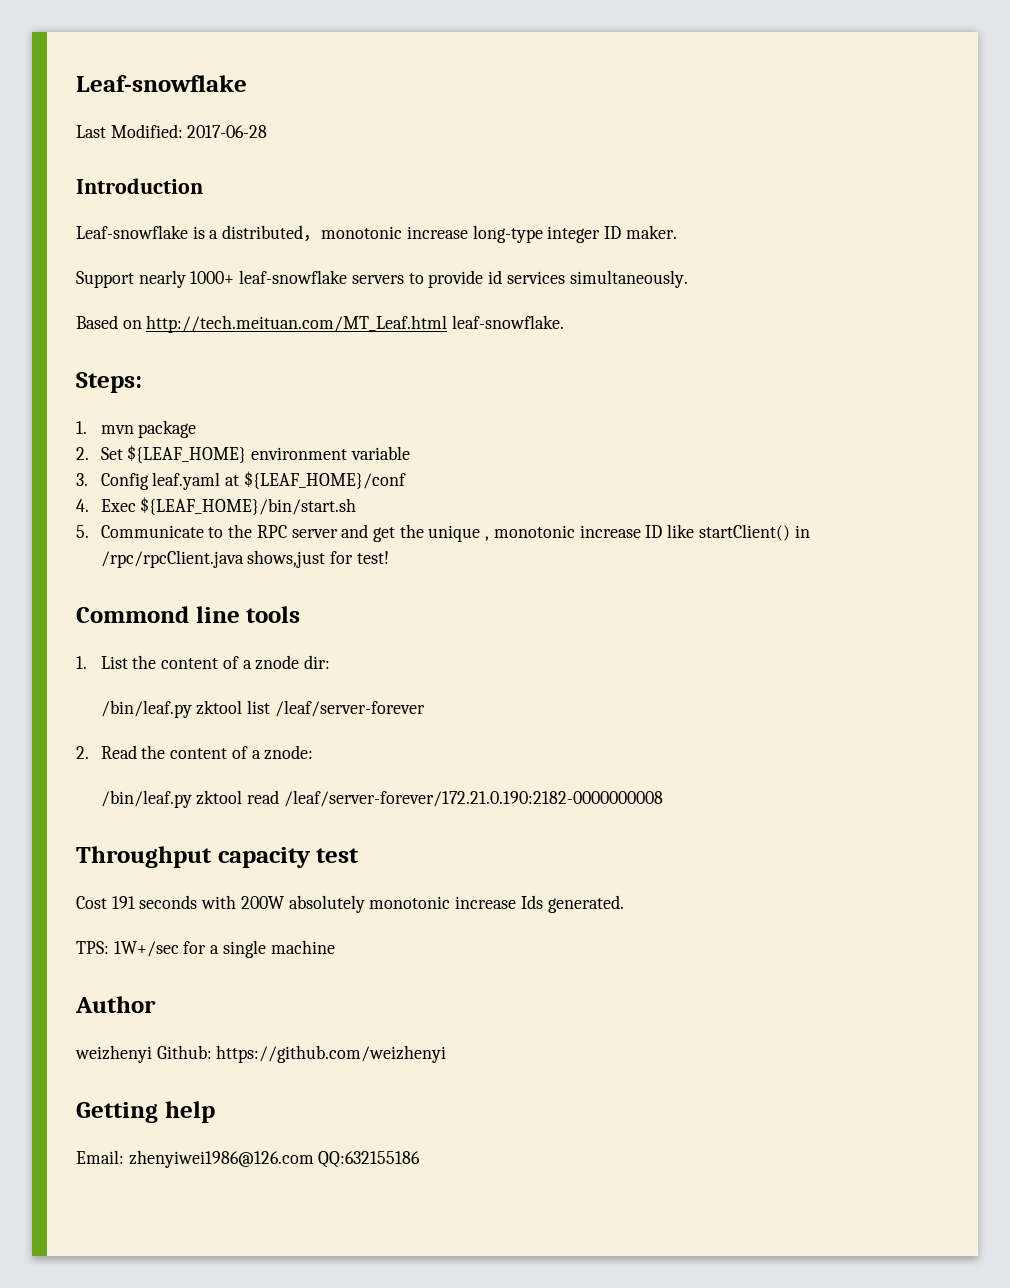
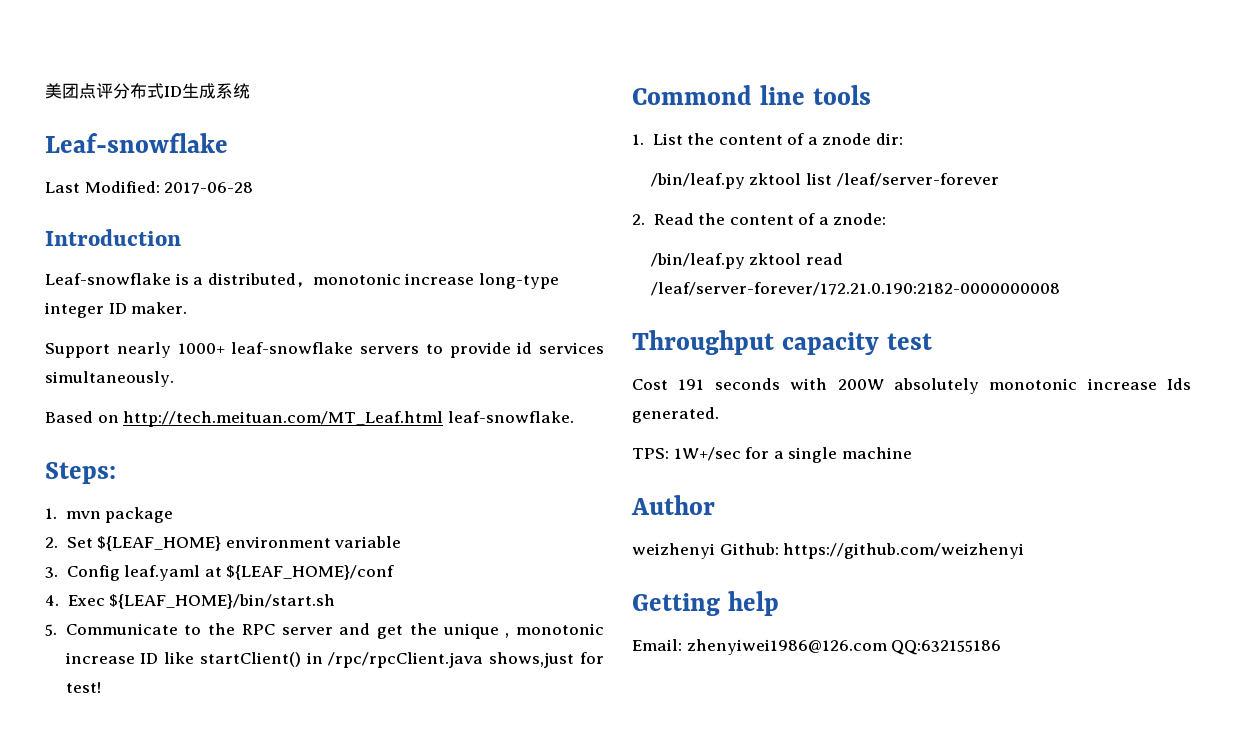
(76, 83) none -> [45,83,250,99] 美团点评分布式ID生成系统 //

